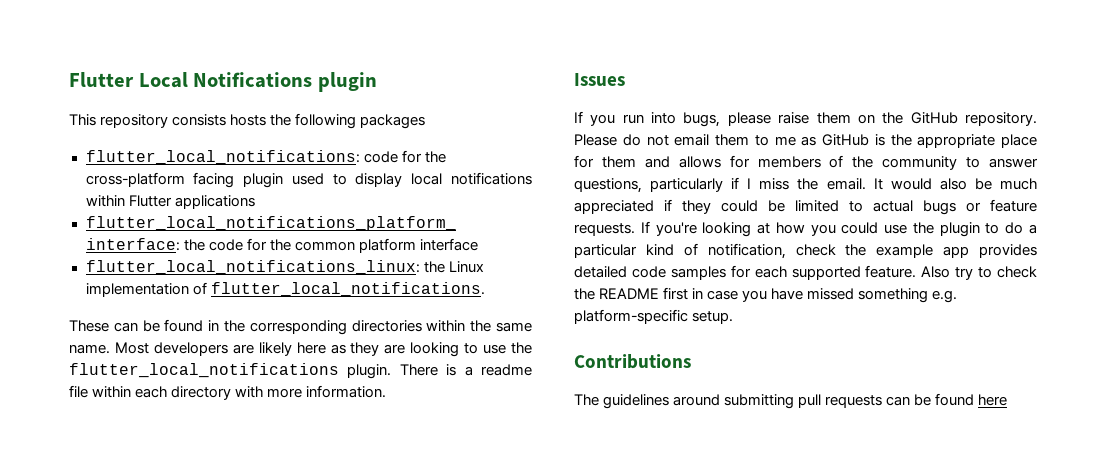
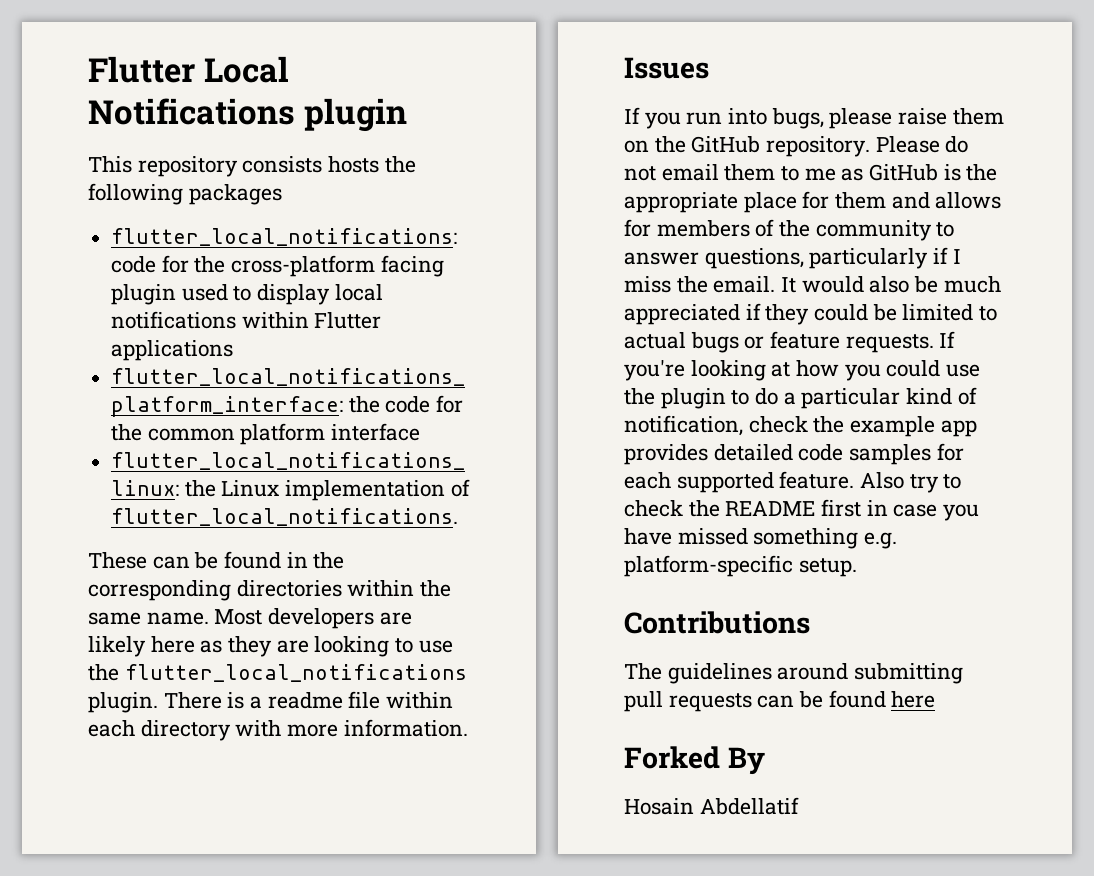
(1008, 400) none -> [624,746,765,775] [624,797,799,815] // Forked By // Hosain Abdellatif

